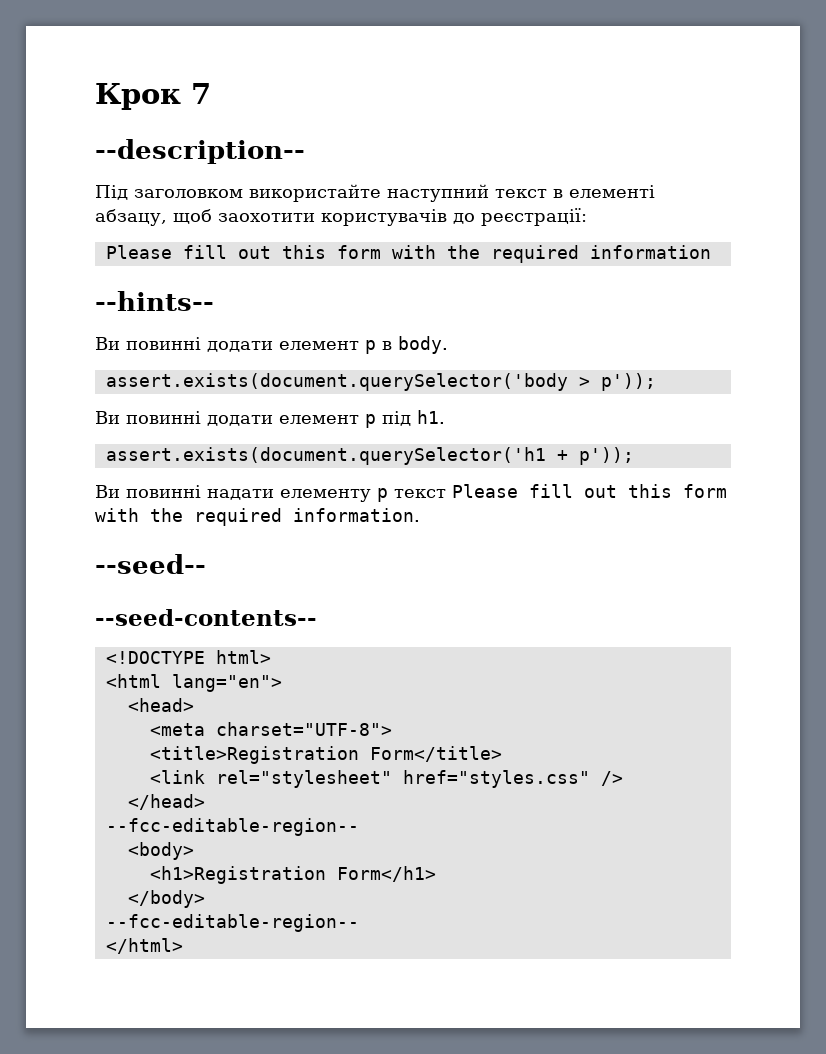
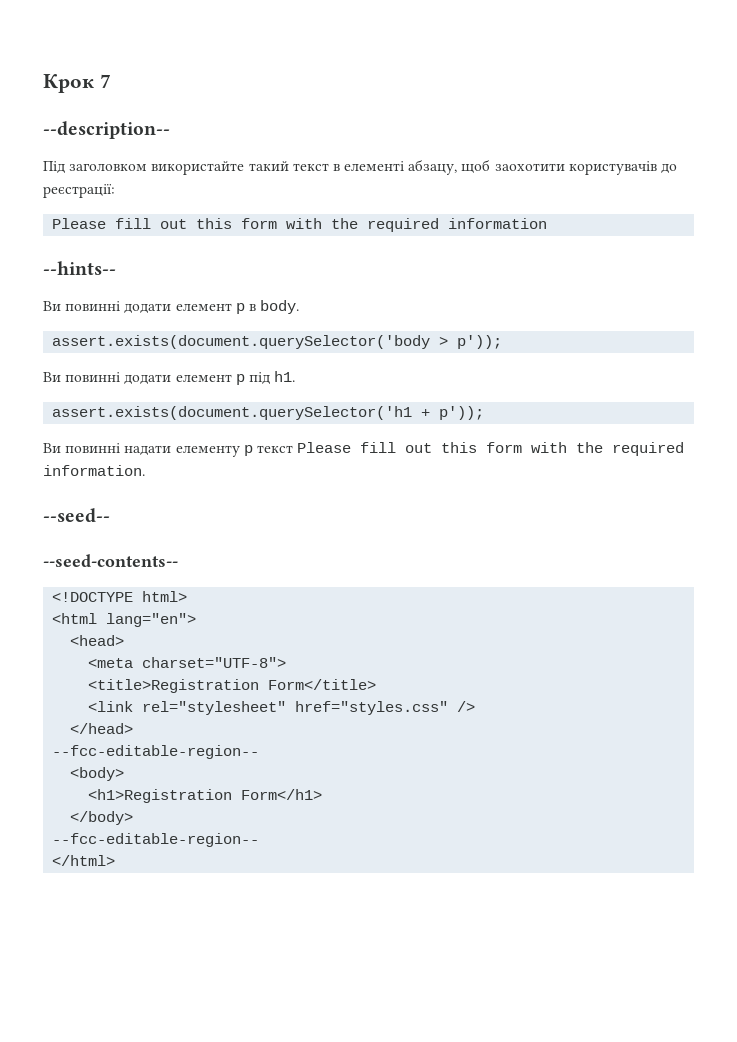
[387,184,489,202] наступний -> [248,161,289,171] такий

